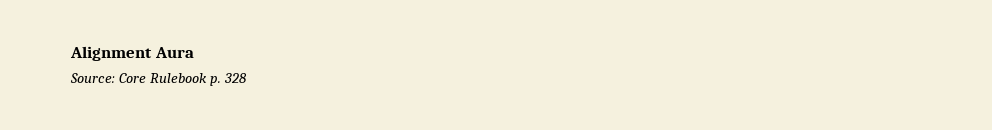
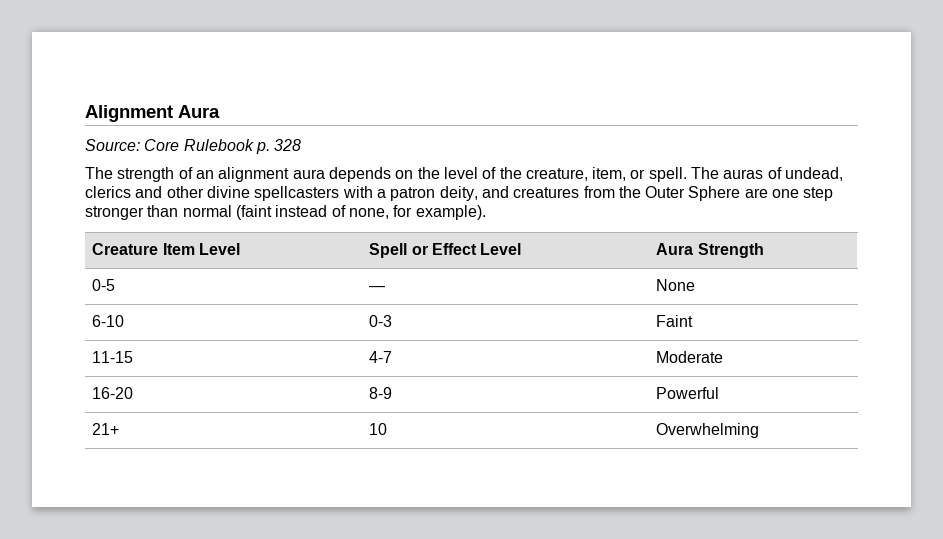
(247, 78) none -> [85,167,844,182] [85,186,834,201] [85,205,486,220] [92,243,240,255] [369,243,522,258] [656,243,764,258] [92,279,116,291] [369,286,386,291] [656,279,696,291] [92,315,125,327] [369,315,393,327] [656,315,694,327] [92,351,134,363] [369,351,393,363] [656,351,724,363] [92,387,134,399] [369,387,393,399] [656,387,720,399] [92,423,120,435] [369,423,388,435] [656,423,760,438] // The strength of an alignment aura depends on the level of the creature, item, or spell. The auras of undead, clerics and other divine spellcasters with a patron deity, and creatures from the Outer Sphere are one step stronger than normal (faint instead of none, for example). // Creature Item Level | Spell or Effect Level | Aura Strength // 0-5 | — | None // 6-10 | 0-3 | Faint // 11-15 | 4-7 | Moderate // 16-20 | 8-9 | Powerful // 21+ | 10 | Overwhelming

